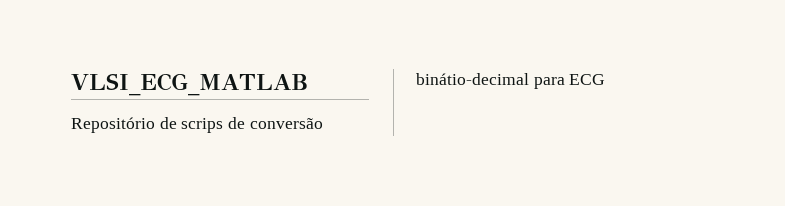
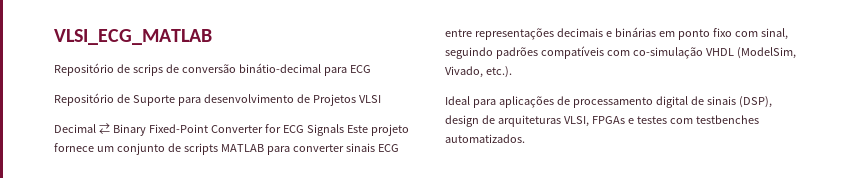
(606, 79) none -> [54,93,381,106] [54,123,409,136] [54,143,399,155] [445,27,788,40] [445,46,796,59] [445,66,512,78] [445,96,772,108] [445,115,759,127] [445,134,525,143] // Repositório de Suporte para desenvolvimento de Projetos VLSI // Decimal ⇄ Binary Fixed-Point Converter for ECG Signals Este projeto fornece um conjunto de scripts MATLAB para converter sinais ECG entre representações decimais e binárias em ponto fixo com sinal, seguindo padrões compatíveis com co-simulação VHDL (ModelSim, Vivado, etc.). // Ideal para aplicações de processamento digital de sinais (DSP), design de arquiteturas VLSI, FPGAs e testes com testbenches automatizados.

